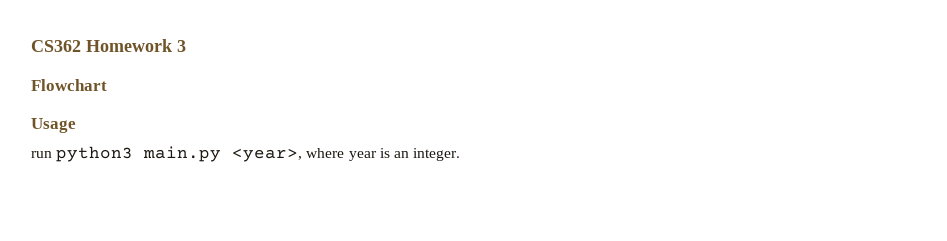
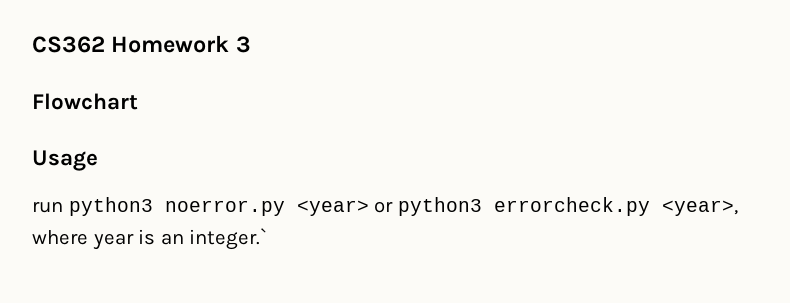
[143,146,222,162] main.py -> [164,197,650,216] noerror.py <year> or python3 errorcheck.py
[413,148,461,161] integer. -> [189,228,268,250] integer.`

